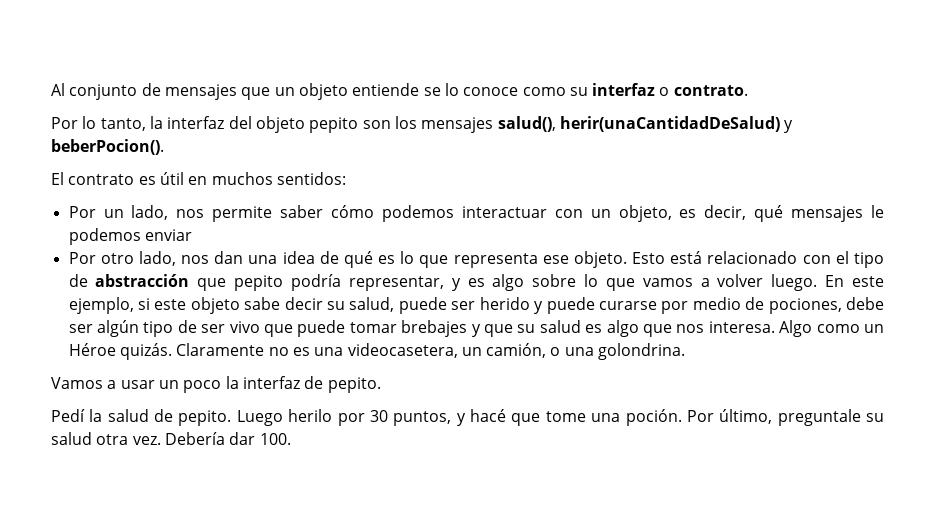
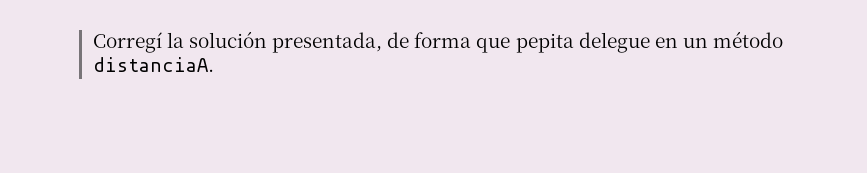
[51,83,748,100] [51,116,794,133] [51,139,164,155] [51,172,346,185] [68,205,884,222] [68,228,192,245] [68,251,884,268] [68,274,885,291] [68,297,885,314] [68,320,884,337] [68,343,686,360] [51,376,381,393] [51,409,884,426] [51,432,291,445] Al conjunto de mensajes que un objeto entiende se lo conoce como su interfaz o contrato. // Por lo tanto, la interfaz del objeto pepito son los mensajes salud(), herir(unaCantidadDeSalud) y beberPocion(). // El contrato es útil en muchos sentidos: // Por un lado, nos permite saber cómo podemos interactuar con un objeto, es decir, qué mensajes le podemos enviar // Por otro lado, nos dan una idea de qué es lo que representa ese objeto. Esto está relacionado con el tipo de abstracción que pepito podría representar, y es algo sobre lo que vamos a volver luego. En este ejemplo, si este objeto sabe decir su salud, puede ser herido y puede curarse por medio de pociones, debe ser algún tipo de ser vivo que puede tomar brebajes y que su salud es algo que nos interesa. Algo como un Héroe quizás. Claramente no es una videocasetera, un camión, o una golondrina. // Vamos a usar un poco la interfaz de pepito. // Pedí la salud de pepito. Luego herilo por 30 puntos, y hacé que tome una poción. Por último, preguntale su salud otra vez. Debería dar 100. -> [92,31,784,53] [92,57,214,72] Corregí la solución presentada, de forma que pepita delegue en un método distanciaA.

